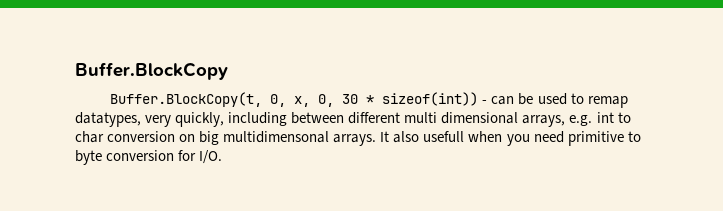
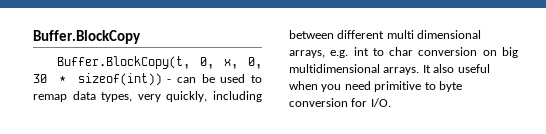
[75,112,141,127] datatypes, -> [72,91,133,102] data types,
[223,131,330,143] multidimensonal -> [289,64,380,73] multidimensional
[423,131,465,142] usefull -> [457,64,490,73] useful

